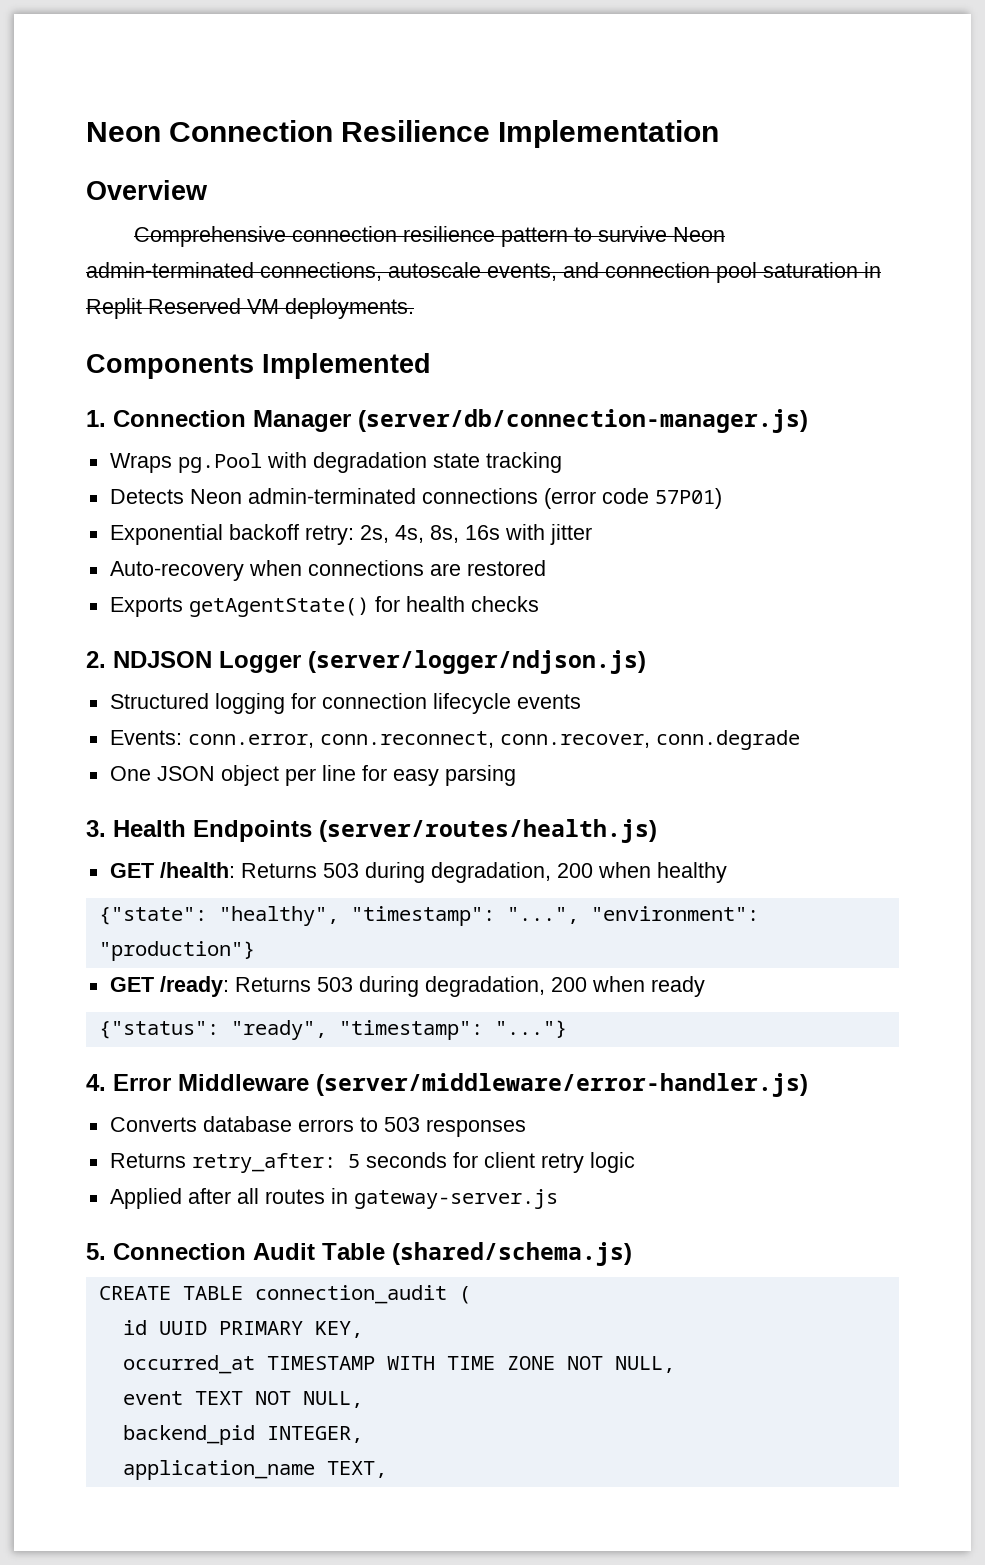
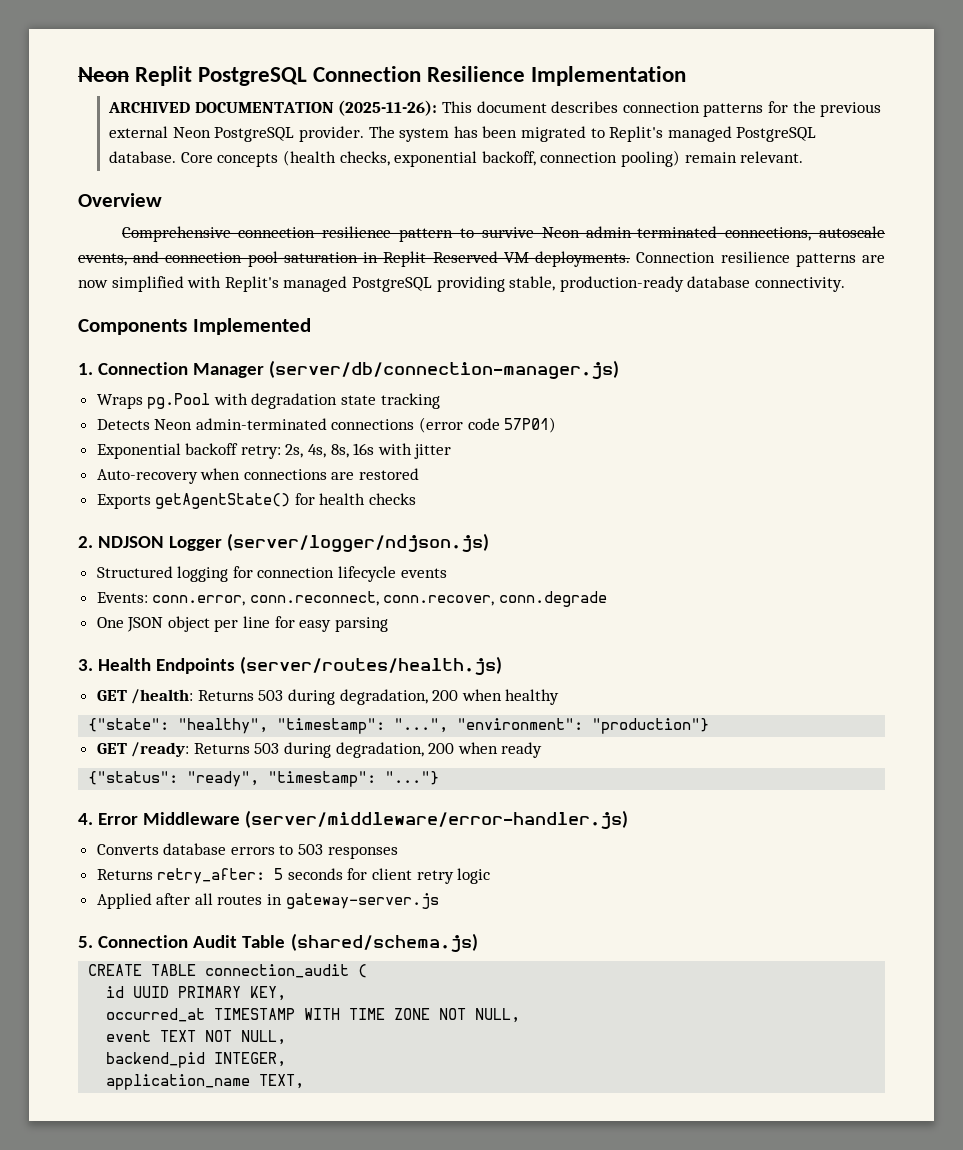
[86,122,161,142] Neon -> [78,66,308,86] Neon Replit PostgreSQL
(720, 134) none -> [108,100,882,117] [109,126,817,142] [109,150,804,167] // ARCHIVED DOCUMENTATION (2025-11-26): This document describes connection patterns for the previous external Neon PostgreSQL provider. The system has been migrated to Replit's managed PostgreSQL database. Core concepts (health checks, exponential backoff, connection pooling) remain relevant.
(414, 308) none -> [636,251,885,267] [78,276,845,292] Connection resilience patterns are now simplified with Replit's managed PostgreSQL providing stable, production-ready database connectivity.

